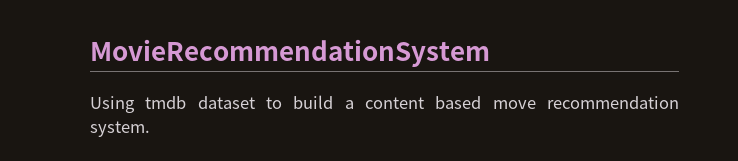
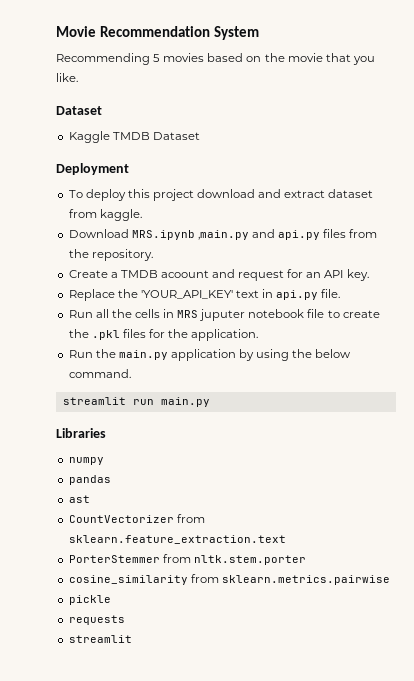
[90,39,490,67] [90,95,679,113] [90,121,150,137] MovieRecommendationSystem // Using tmdb dataset to build a content based move recommendation system. -> [56,26,259,40] [56,53,375,65] [56,73,78,82] [56,106,102,115] [68,131,200,143] [56,163,129,175] [68,189,374,201] [68,209,142,221] [68,229,378,240] [68,249,153,261] [68,269,369,281] [68,289,341,301] [68,309,380,321] [68,329,259,341] [68,349,352,361] [68,369,131,378] [62,397,210,407] [56,428,106,438] [68,457,104,465] [68,475,111,485] [68,495,90,503] [68,514,205,523] [68,535,286,544] [68,554,306,565] [68,574,390,585] [68,595,111,605] [68,615,125,625] [68,635,132,643] Movie Recommendation System // Recommending 5 movies based on the movie that you like. // Dataset // Kaggle TMDB Dataset // Deployment // To deploy this project download and extract dataset from kaggle. // Download MRS.ipynb ,main.py and api.py files from the repository. // Create a TMDB acoount and request for an API key. // Replace the 'YOUR_API_KEY' text in api.py file. // Run all the cells in MRS juputer notebook file to create the .pkl files for the application. // Run the main.py application by using the below command. // streamlit run main.py // Libraries // numpy // pandas // ast // CountVectorizer from sklearn.feature_extraction.text // PorterStemmer from nltk.stem.porter // cosine_similarity from sklearn.metrics.pairwise // pickle // requests // streamlit

